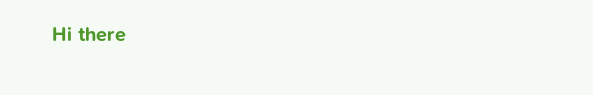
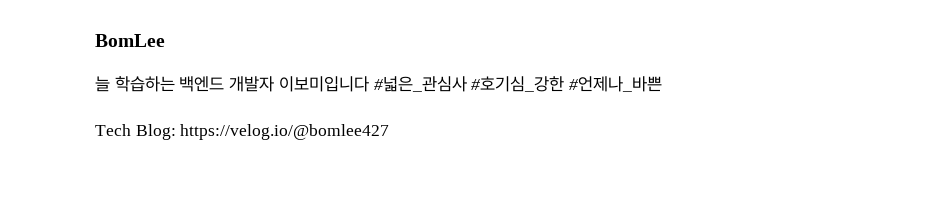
[52,26,126,42] Hi there -> [95,34,165,47] [95,76,663,92] [95,124,390,140] BomLee // 늘 학습하는 백엔드 개발자 이보미입니다 #넓은_관심사 #호기심_강한 #언제나_바쁜 // Tech Blog: https://velog.io/@bomlee427

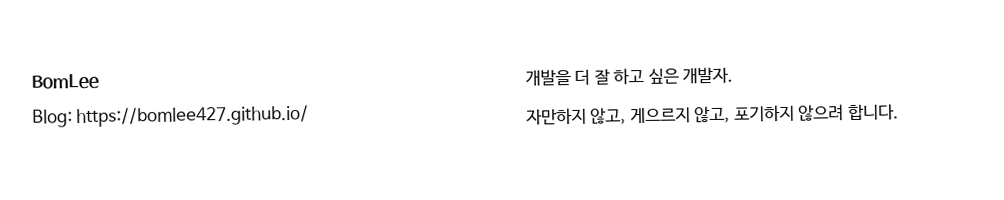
[95,76,663,92] [95,124,390,140] 늘 학습하는 백엔드 개발자 이보미입니다 #넓은_관심사 #호기심_강한 #언제나_바쁜 // Tech Blog: https://velog.io/@bomlee427 -> [32,104,310,128] [525,66,734,86] [526,103,899,125] Blog: https://bomlee427.github.io/ // 개발을 더 잘 하고 싶은 개발자. // 자만하지 않고, 게으르지 않고, 포기하지 않으려 합니다.

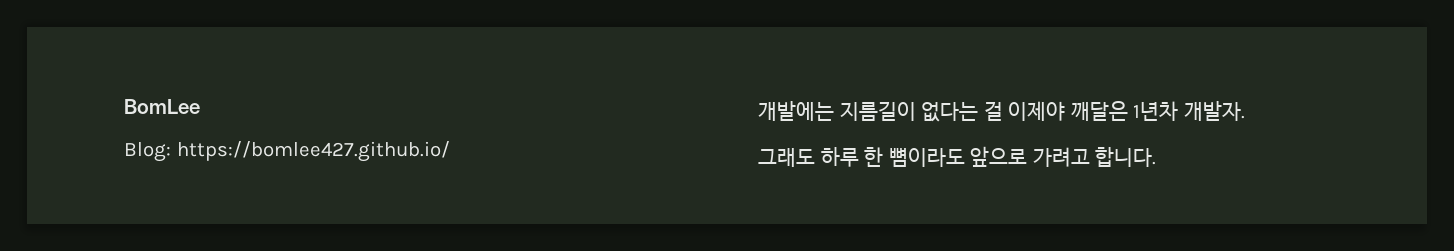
[525,66,734,86] [526,104,845,125] 개발을 더 잘 하고 싶은 개발자. // 자만하지 않고, 게으르지 않고, 포기하지 않으려 -> [758,101,1245,122] [758,146,1090,167] 개발에는 지름길이 없다는 걸 이제야 깨달은 1년차 개발자. // 그래도 하루 한 뼘이라도 앞으로 가려고

